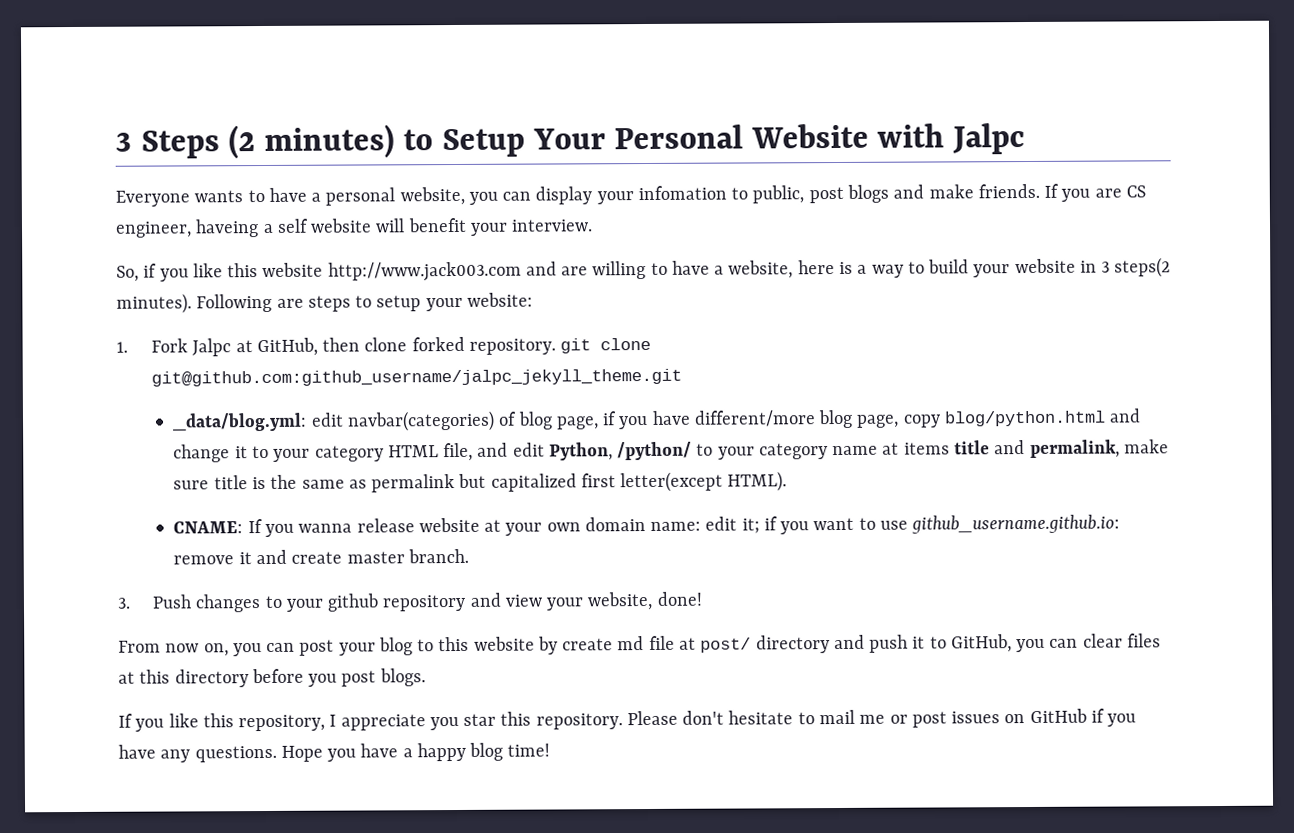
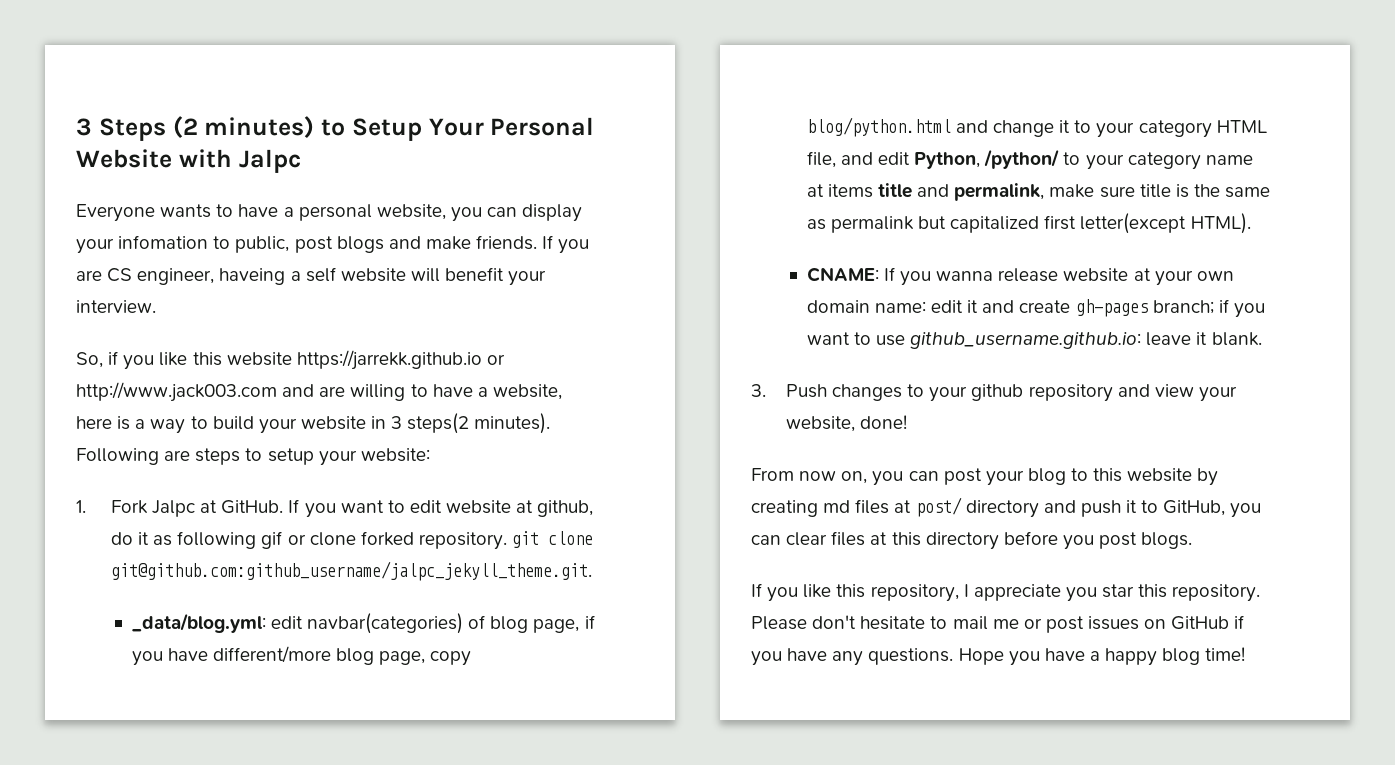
(324, 270) none -> [296,350,505,370] https://jarrekk.github.io or
[256,337,361,357] GitHub, then -> [221,499,594,518] [110,531,306,549] GitHub. If you want to edit website at github, do it as following gif or
[151,368,683,387] git@github.com:github_username/jalpc_jekyll_theme.git -> [110,561,592,581] git@github.com:github_username/jalpc_jekyll_theme.git.
[741,518,760,534] it; -> [967,299,1214,317] it and create gh-pages branch;
[173,548,469,565] remove it and create master branch. -> [1146,332,1262,346] leave it blank.
[562,635,675,651] create md file -> [751,499,890,517] creating md files

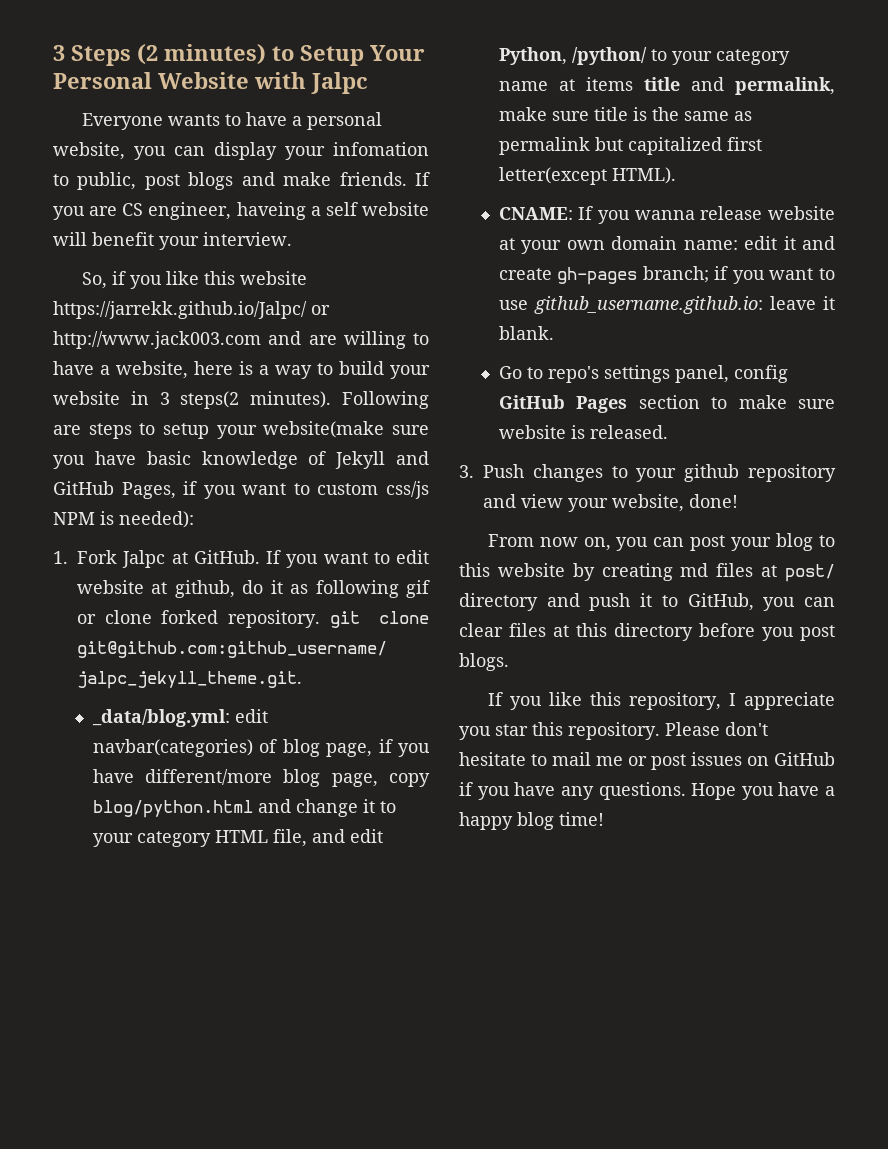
[296,350,482,370] https://jarrekk.github.io -> [53,301,307,319] https://jarrekk.github.io/Jalpc/
[360,448,430,462] website: -> [263,421,429,438] [53,451,429,469] [53,481,429,499] [53,511,194,528] website(make sure you have basic knowledge of Jekyll and GitHub Pages, if you want to custom css/js NPM is needed):
(1262, 339) none -> [498,365,788,383] [498,395,835,413] [498,425,668,439] // Go to repo's settings panel, config GitHub Pages section to make sure website is released.

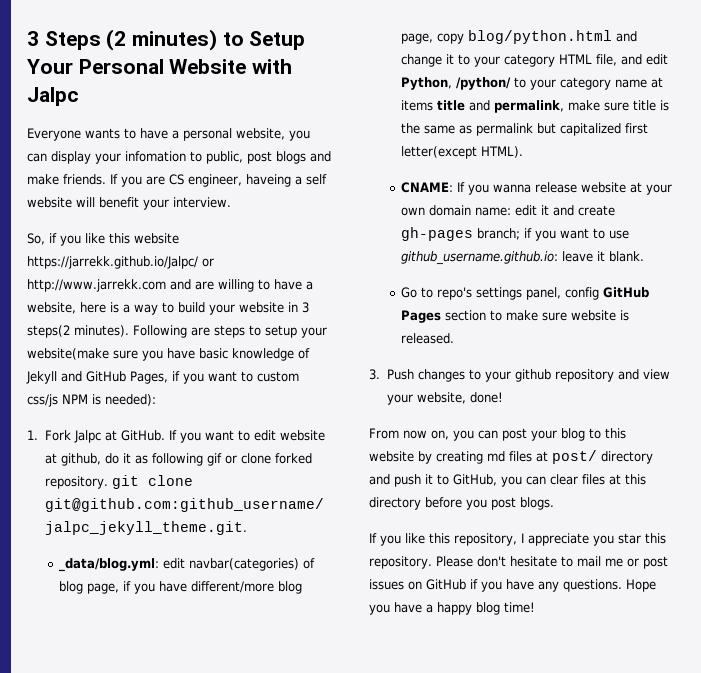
[53,331,261,349] http://www.jack003.com -> [27,279,166,292] http://www.jarrekk.com

